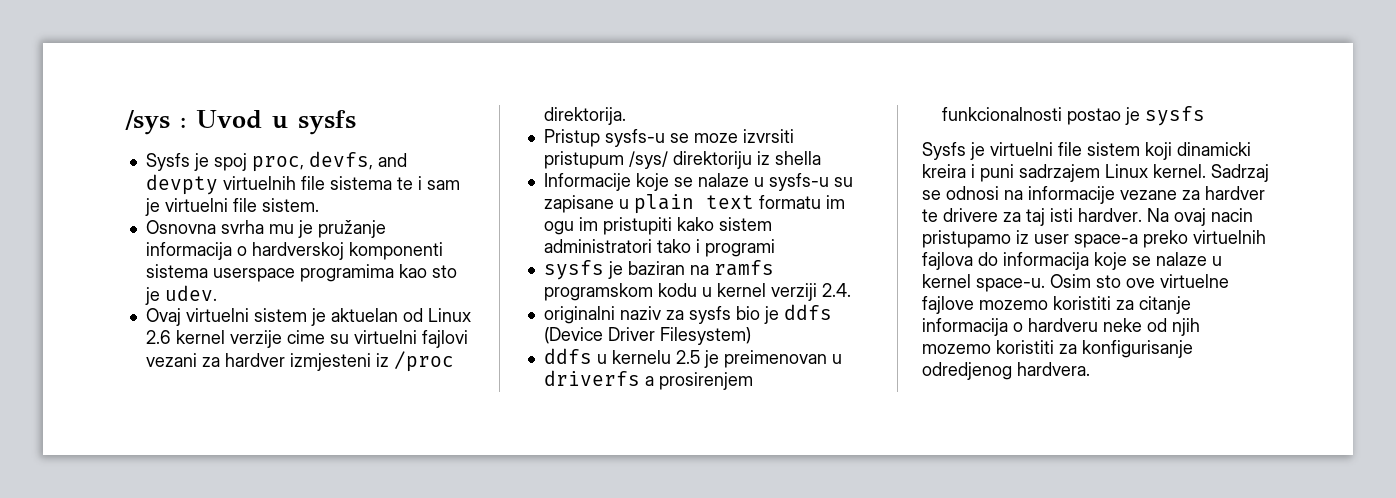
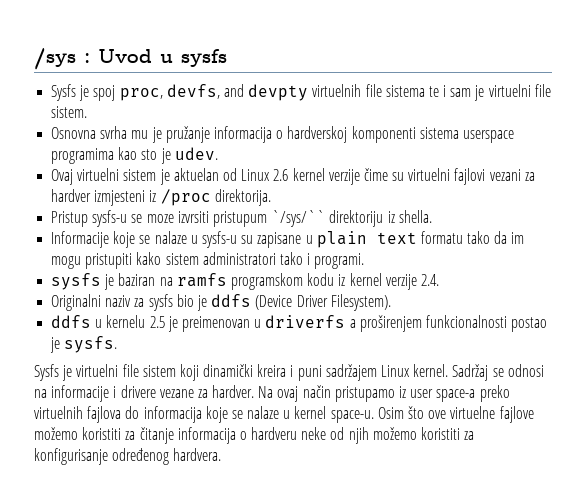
[286,330,325,344] cime -> [363,168,388,181] čime
[628,151,668,169] /sys/ -> [271,210,326,227] `/sys/``
[774,151,821,165] shella -> [398,210,432,223] shella.
[825,195,845,209] [543,217,598,235] im ogu im -> [467,231,525,244] [51,256,82,269] tako da im mogu
[704,239,775,257] programi -> [314,253,365,269] programi.
[701,283,817,301] u kernel verziji -> [338,273,417,290] iz kernel verzije
[543,306,615,324] originalni -> [51,294,102,311] Originalni
[659,327,751,345] Filesystem) -> [330,294,391,311] Filesystem).
[658,372,753,390] prosirenjem -> [359,315,422,332] proširenjem
[1144,106,1205,126] sysfs -> [64,336,118,353] sysfs.
[1177,142,1251,156] dinamicki -> [203,364,254,377] dinamički
[1019,164,1100,182] sadrzajem -> [325,364,377,381] sadržajem
[1211,164,1269,182] Sadrzaj -> [452,364,489,381] Sadržaj
[1120,186,1265,200] [922,208,1073,226] vezane za hardver te drivere za taj isti -> [113,385,208,398] i drivere vezane za
[1211,208,1253,222] nacin -> [302,385,331,398] način
[1096,275,1121,288] sto -> [408,406,425,419] što
[979,296,1191,314] mozemo koristiti za citanje -> [34,427,174,444] možemo koristiti za čitanje
[922,344,991,354] mozemo -> [372,427,417,440] možemo
[922,362,1012,380] odredjenog -> [112,448,170,465] određenog

